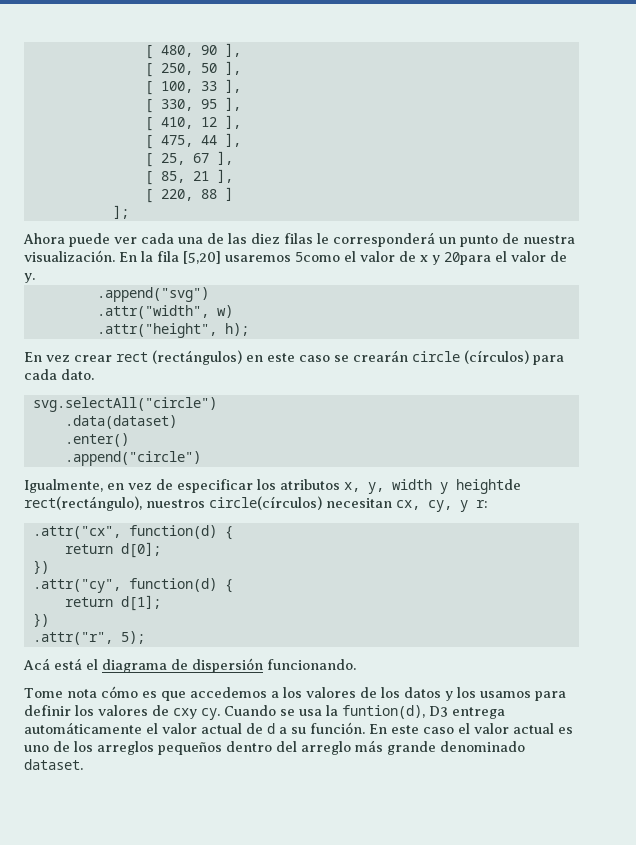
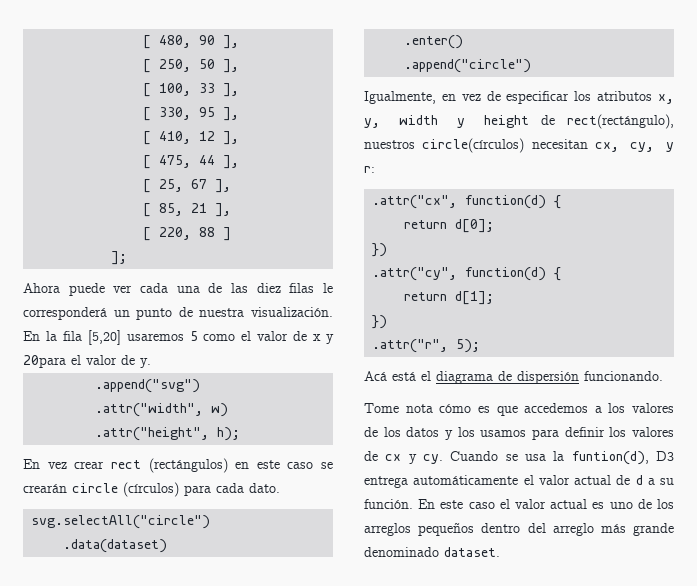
[295,252,340,262] 5como -> [189,331,236,341] 5 como
[456,479,521,494] heightde -> [484,115,556,128] height de
[173,708,197,719] cxy -> [385,454,417,464] cx y

